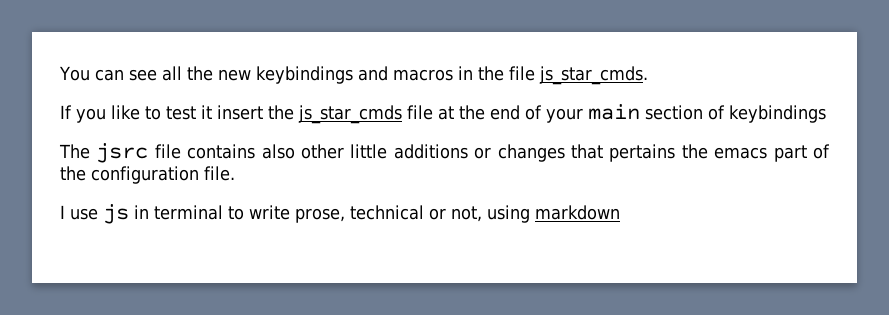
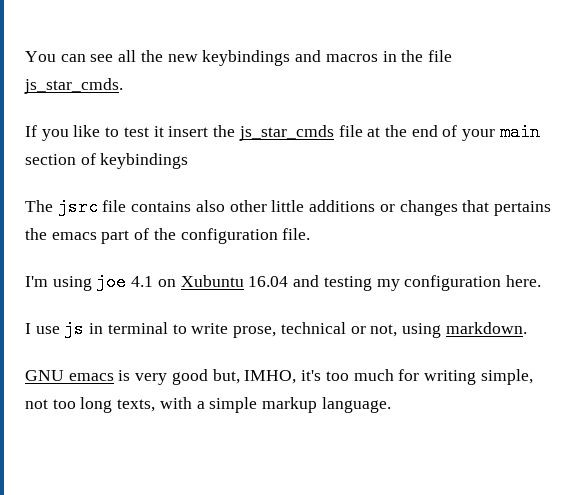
(235, 173) none -> [25,273,541,291] // I'm using joe 4.1 on Xubuntu 16.04 and testing my configuration here.
[535,205,620,220] markdown -> [445,322,527,334] [25,369,533,385] [25,397,391,413] markdown. // GNU emacs is very good but, IMHO, it's too much for writing simple, not too long texts, with a simple markup language.

